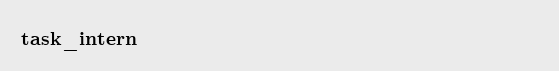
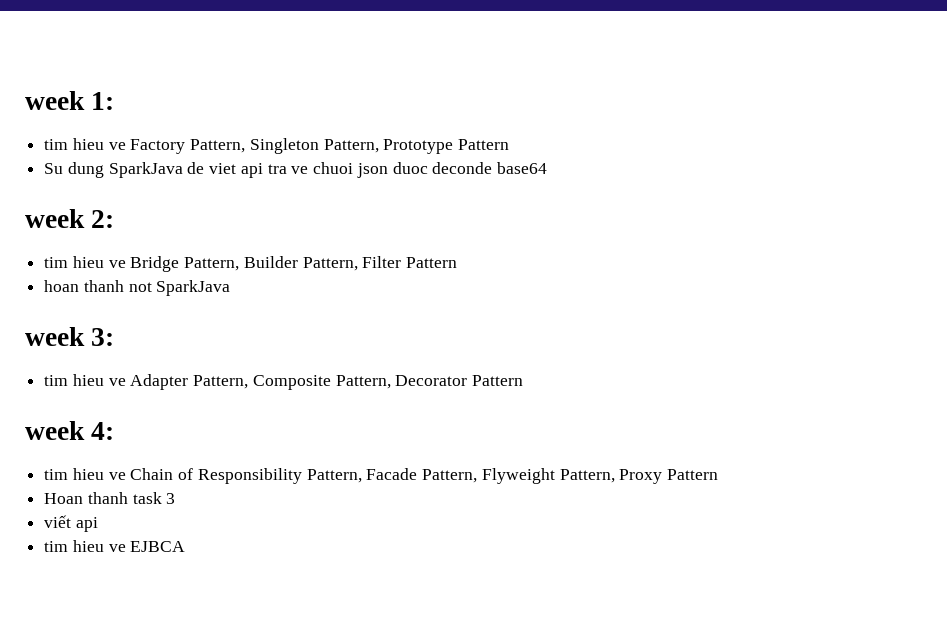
[21,32,137,51] task_intern -> [25,91,115,110] [44,138,510,154] [44,162,547,178] [25,209,115,228] [44,256,458,272] [44,280,231,296] [25,327,115,346] [44,374,524,390] [25,421,115,440] [44,468,718,484] [44,492,176,504] [44,515,98,532] [44,540,186,552] week 1: // tim hieu ve Factory Pattern, Singleton Pattern, Prototype Pattern // Su dung SparkJava de viet api tra ve chuoi json duoc deconde base64 // week 2: // tim hieu ve Bridge Pattern, Builder Pattern, Filter Pattern // hoan thanh not SparkJava // week 3: // tim hieu ve Adapter Pattern, Composite Pattern, Decorator Pattern // week 4: // tim hieu ve Chain of Responsibility Pattern, Facade Pattern, Flyweight Pattern, Proxy Pattern // Hoan thanh task 3 // viết api // tim hieu ve EJBCA

